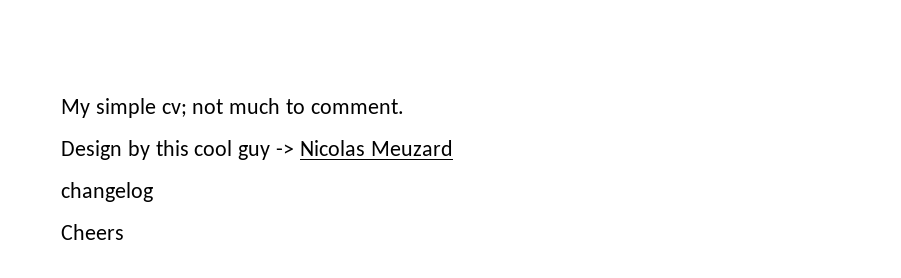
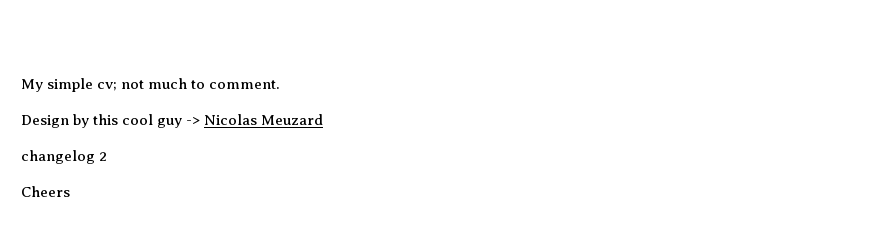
(153, 192) none -> [99,152,108,161] 2

